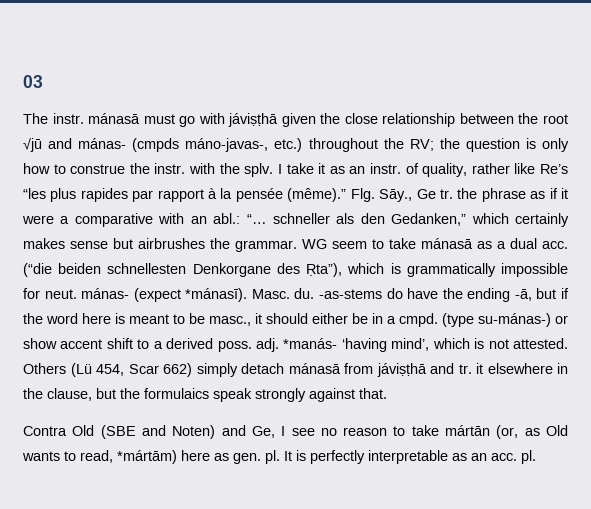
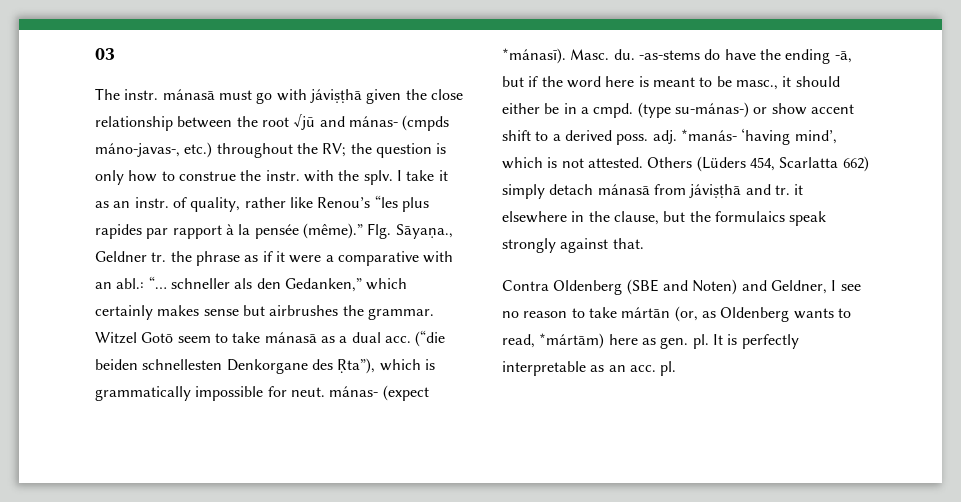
[539,164,568,174] Re’s -> [317,197,371,208] Renou’s
[379,189,436,202] Sāy., Ge -> [395,224,453,239] [95,251,147,262] Sāyaṇa., Geldner
[302,239,327,249] WG -> [95,332,174,344] Witzel Gotō
[70,363,159,377] (Lü 454, Scar -> [696,156,839,172] (Lüders 454, Scarlatta
[72,425,95,436] Old -> [553,280,623,295] Oldenberg
[251,426,275,438] Ge, -> [770,280,827,294] Geldner,
[546,425,568,436] Old -> [720,307,790,322] Oldenberg

